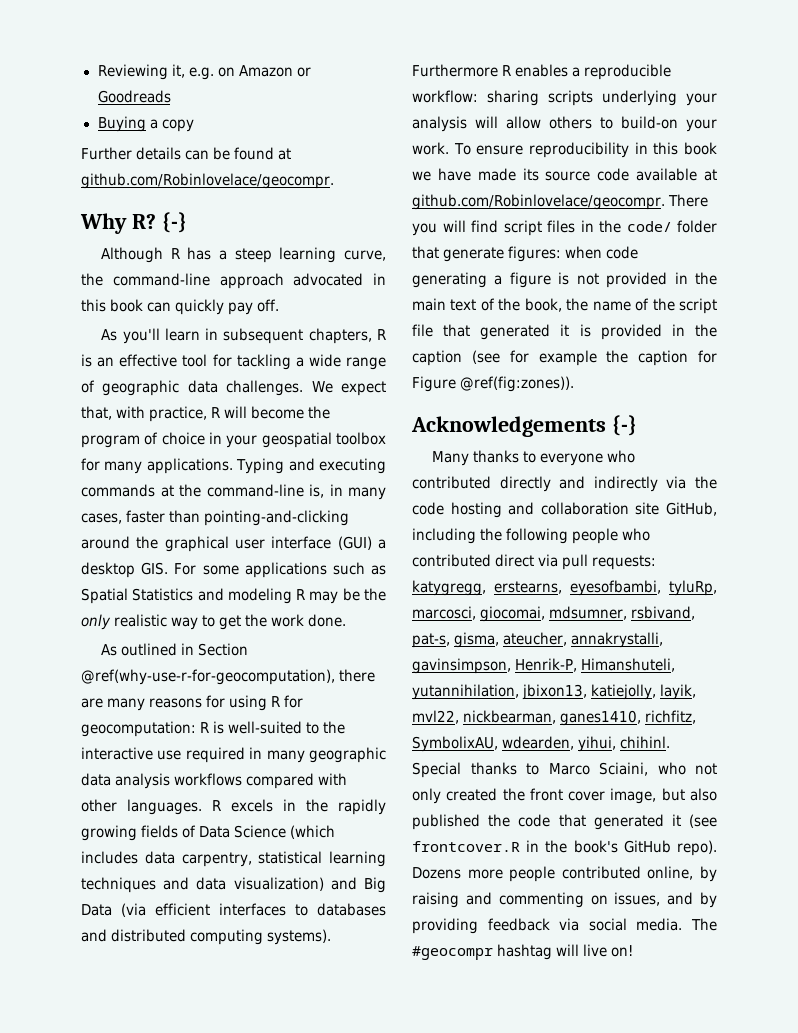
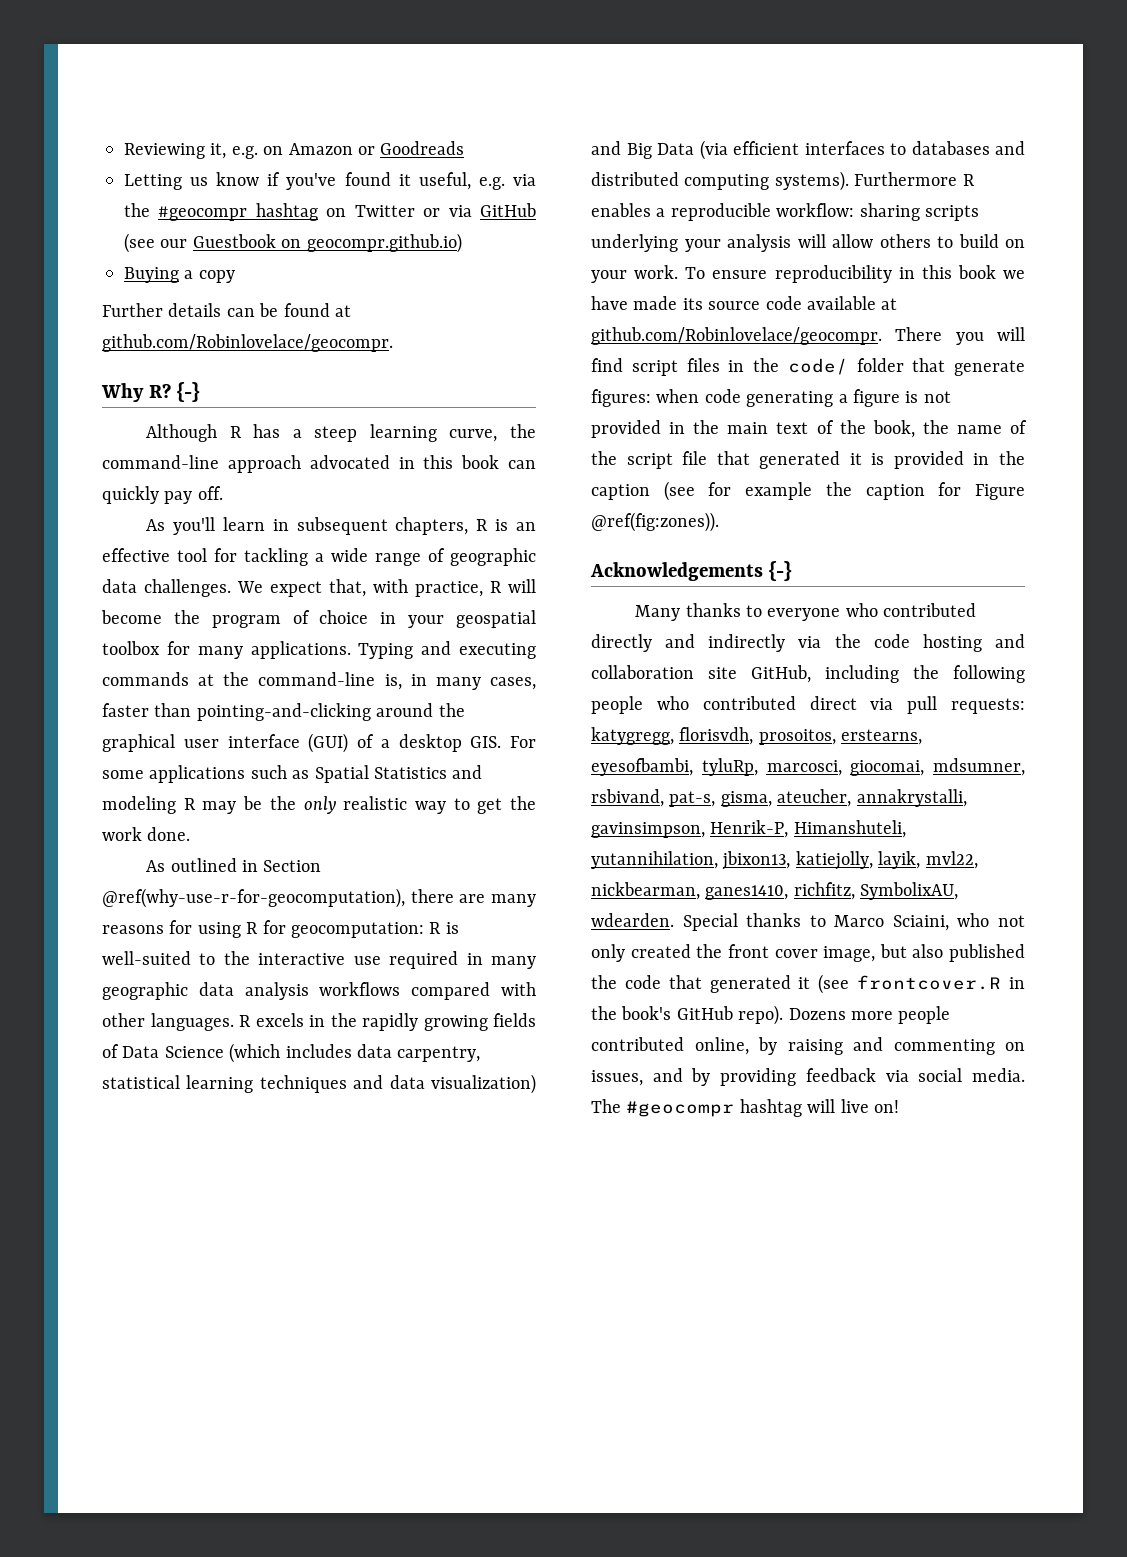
(171, 96) none -> [124,172,536,190] [124,203,536,221] [124,233,462,253] // Letting us know if you've found it useful, e.g. via the #geocompr hashtag on Twitter or via GitHub (see our Guestbook on geocompr.github.io)
(372, 543) none -> [357,734,374,748] of
[621,116,678,129] build-on -> [958,234,1025,248] build on
(486, 588) none -> [679,727,836,745] florisvdh, prosoitos,
[502,736,671,752] wdearden, yihui, chihinl. -> [591,913,674,927] wdearden.

